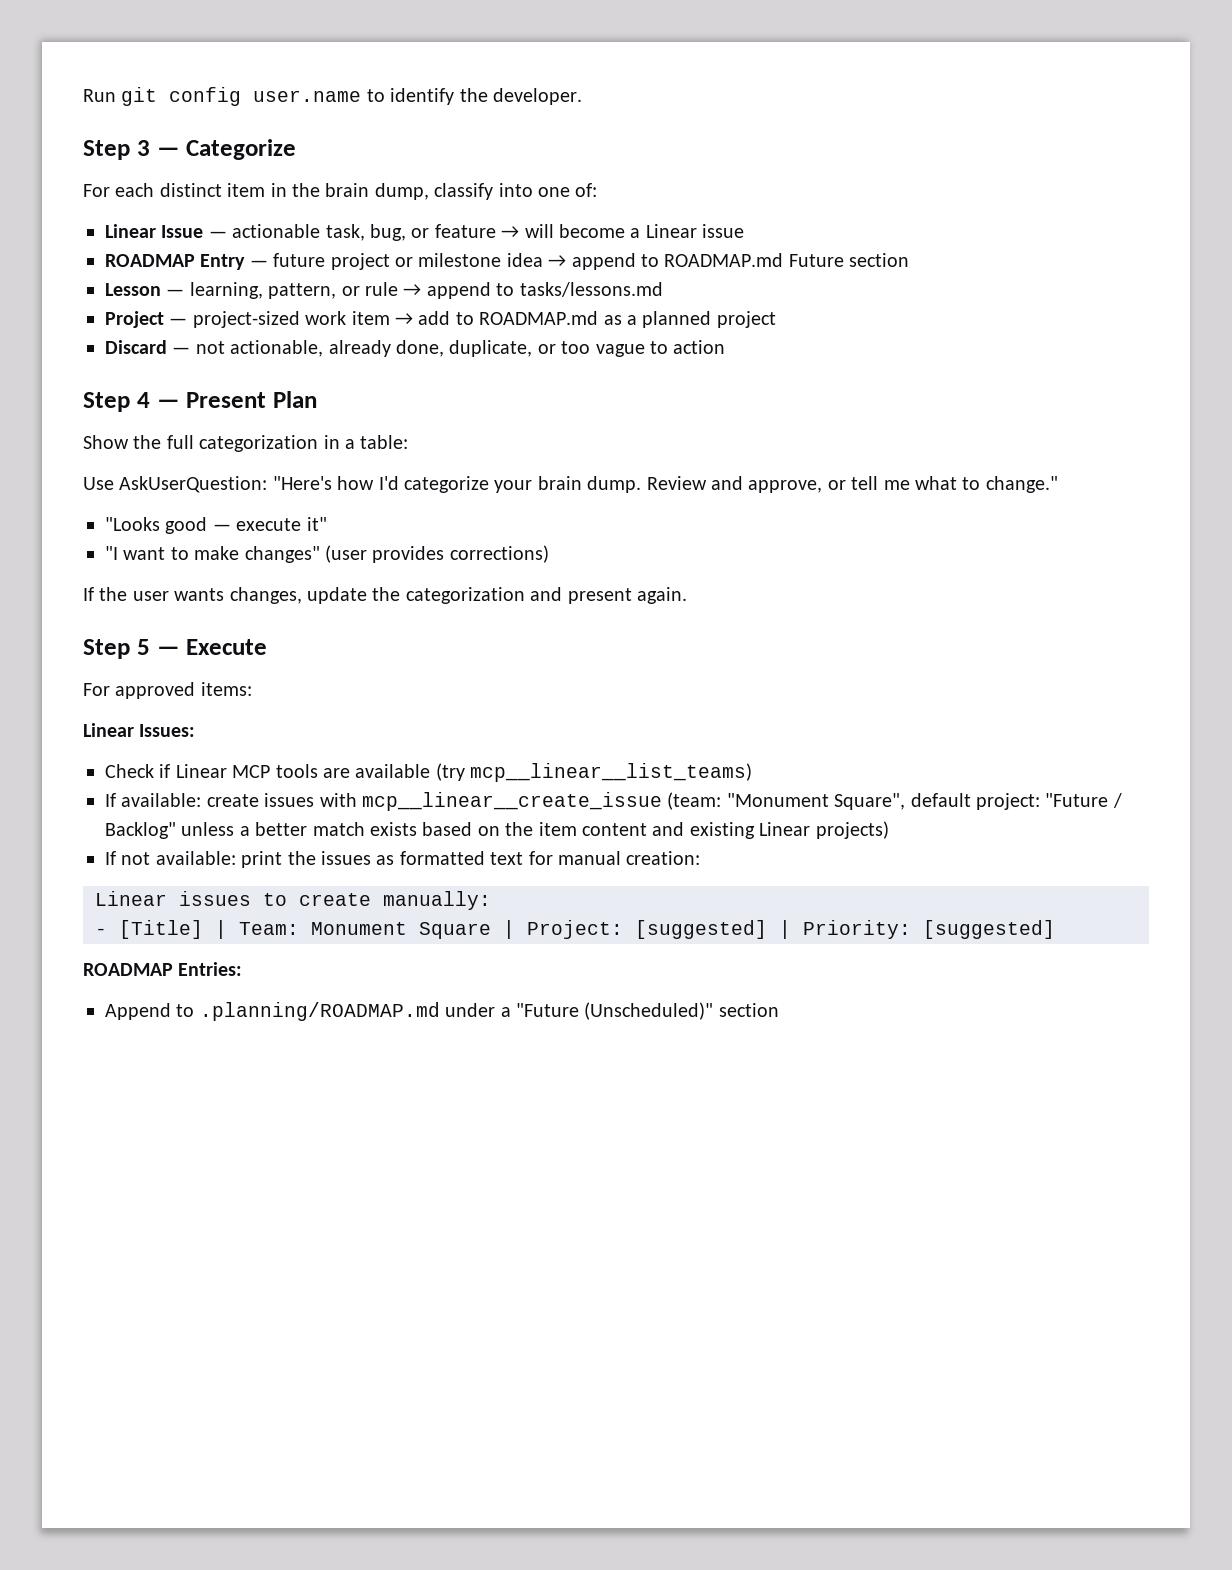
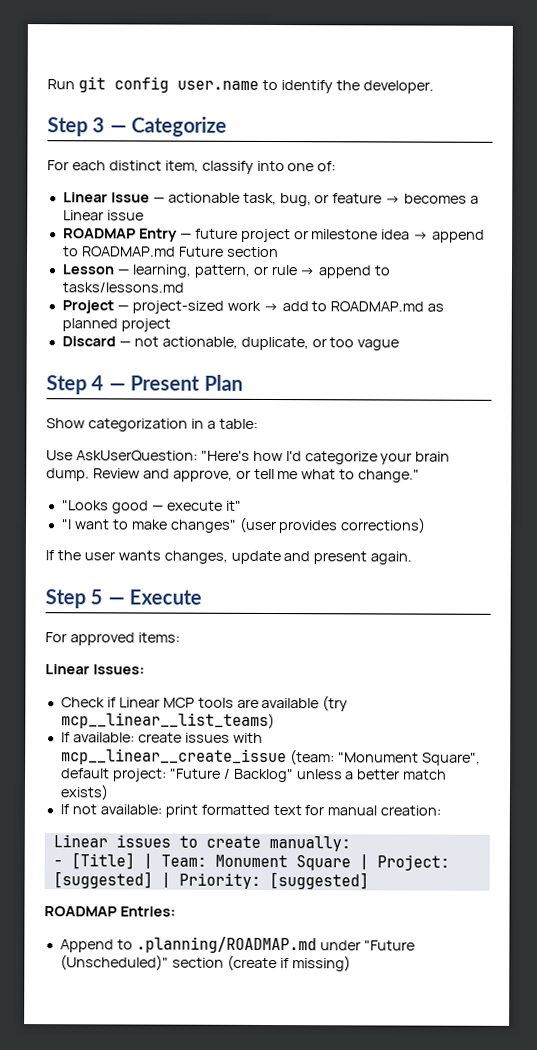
[227,183,429,200] item in the brain dump, -> [164,160,199,173] item,
[524,224,625,238] will become -> [404,193,468,204] becomes
[351,311,390,325] item -> (261, 305) none
[626,315,637,325] a -> (445, 307) none
[328,340,444,357] already done, -> (238, 342) none
[649,340,726,354] to action -> (400, 345) none
[133,435,194,449] the full -> (85, 423) none
[372,587,525,604] the categorization -> (281, 557) none
[370,821,889,839] exists based on the item content and existing Linear projects) -> [59,784,109,801] exists)
[287,851,395,865] the issues as -> (198, 811) none
[500,1007,511,1017] a -> (361, 945) none
(779, 1010) none -> [226,954,351,972] (create if missing)

